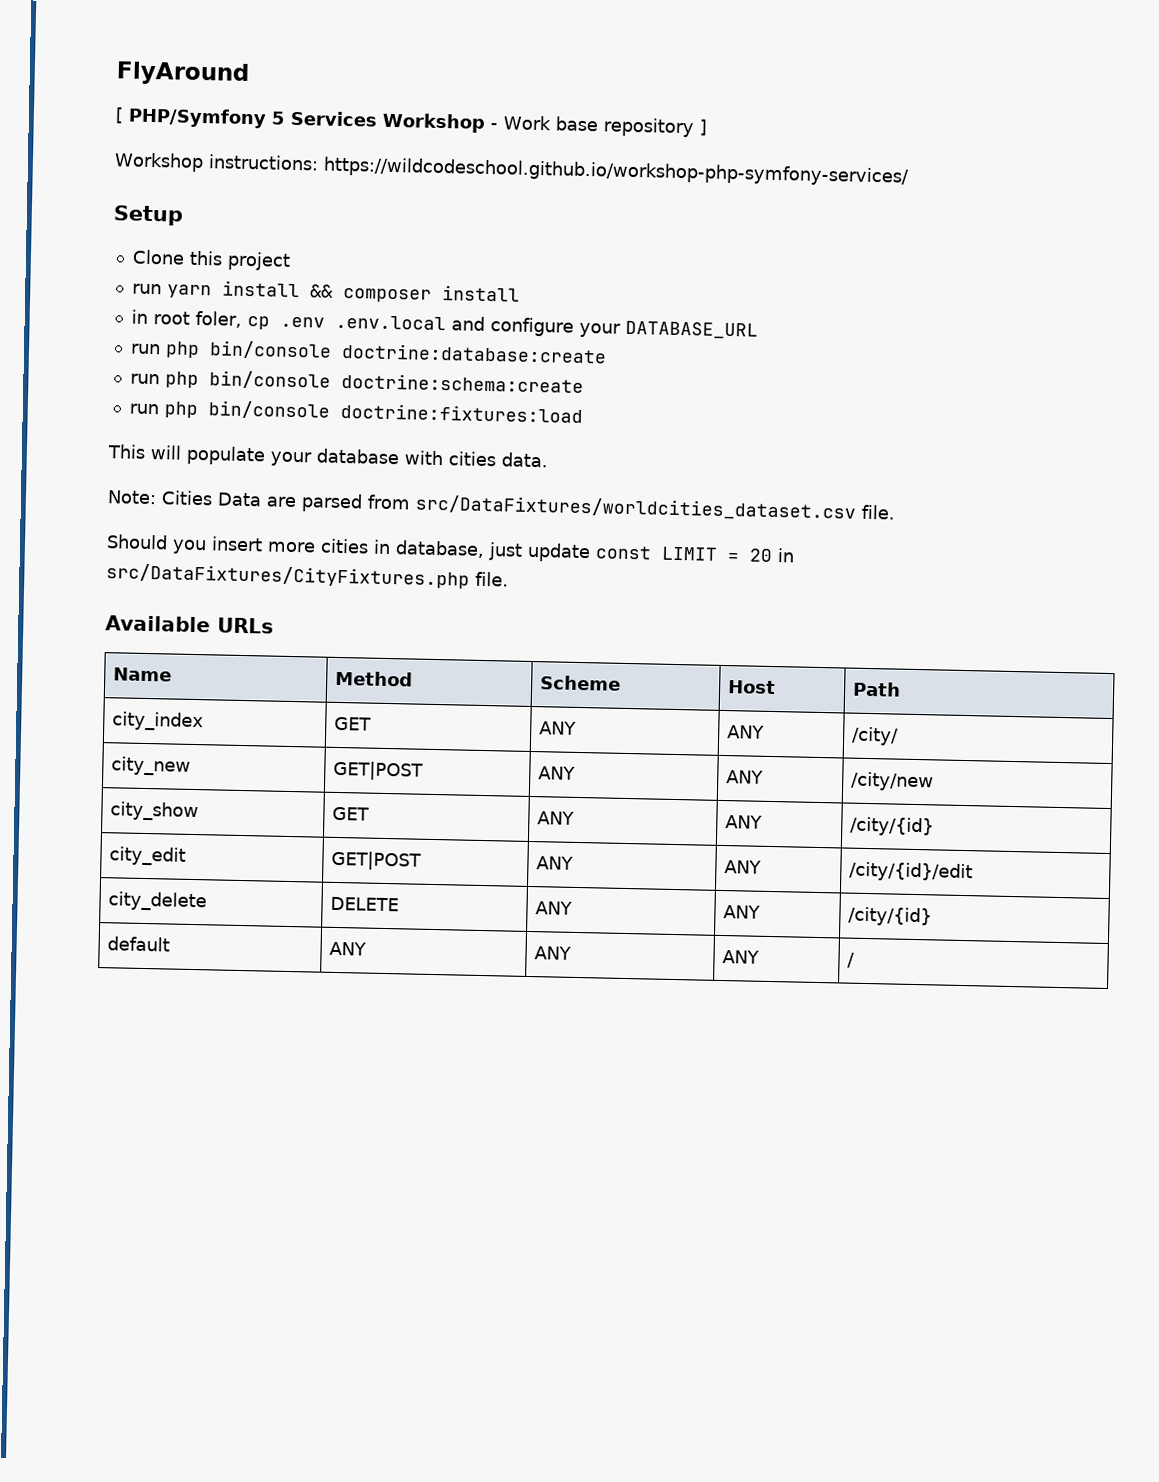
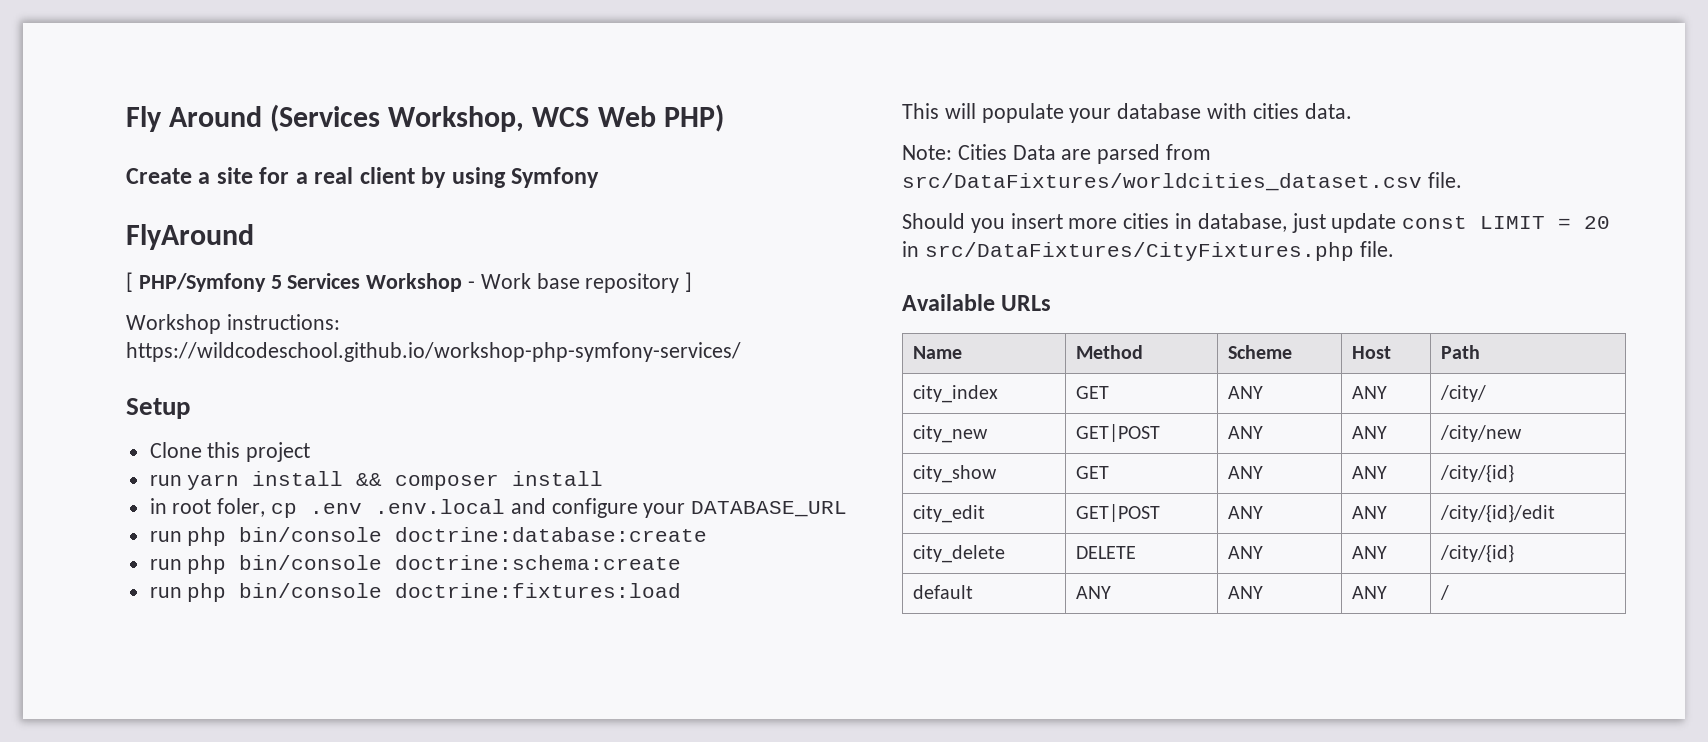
(116, 73) none -> [126,104,724,132] [126,167,600,188] Fly Around (Services Workshop, WCS Web PHP) // Create a site for a real client by using Symfony //

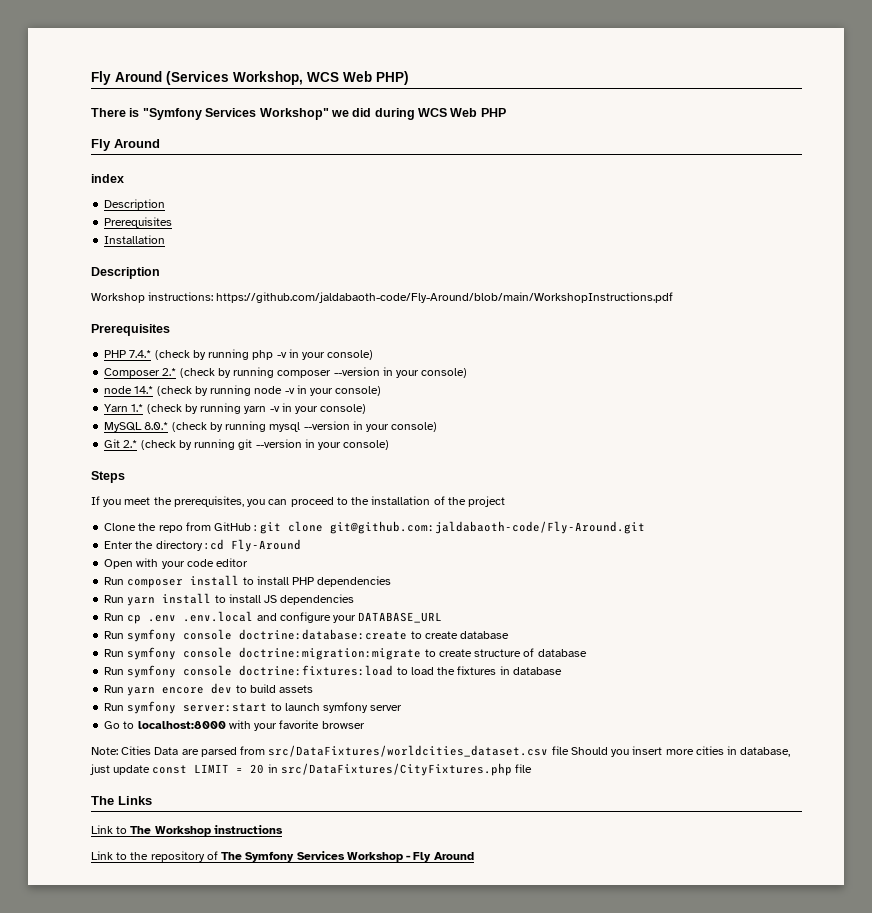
[126,167,600,188] [126,224,254,250] [126,272,693,293] [126,314,340,334] [126,342,741,362] [126,398,190,419] [149,442,311,462] [149,471,604,490] [149,498,266,517] Create a site for a real client by using Symfony // FlyAround // [ PHP/Symfony 5 Services Workshop - Work base repository ] // Workshop instructions: https://wildcodeschool.github.io/workshop-php-symfony-services/ // Setup // Clone this project // run yarn install && composer install // in root foler, -> [91,108,506,120] [91,139,160,151] [91,174,124,183] [104,199,166,210] [104,217,173,228] [104,235,166,244] [91,267,160,279] [91,292,674,303] [91,324,170,336] [104,349,374,360] [104,367,468,378] [104,385,382,396] [104,403,367,414] [104,421,438,432] [104,439,390,450] [91,471,125,483] [91,496,506,507] [104,521,645,534] [104,539,302,552] [104,558,249,569] [104,575,392,588] [104,593,355,606] [104,613,125,621] There is "Symfony Services Workshop" we did during WCS Web PHP // Fly Around // index // Description // Prerequisites // Installation // Description // Workshop instructions: https://github.com/jaldabaoth-code/Fly-Around/blob/main/WorkshopInstructions.pdf // Prerequisites // PHP 7.4.* (check by running php -v in your console) // Composer 2.* (check by running composer --version in your console) // node 14.* (check by running node -v in your console) // Yarn 1.* (check by running yarn -v in your console) // MySQL 8.0.* (check by running mysql --version in your console) // Git 2.* (check by running git --version in your console) // Steps // If you meet the prerequisites, you can proceed to the installation of the project // Clone the repo from GitHub : git clone git@github.com:jaldabaoth-code/Fly-Around.git // Enter the directory : cd Fly-Around // Open with your code editor // Run composer install to install PHP dependencies // Run yarn install to install JS dependencies // Run
[149,527,708,546] [149,555,682,574] [149,583,682,602] [902,103,1352,123] run php bin/console doctrine:database:create // run php bin/console doctrine:schema:create // run php bin/console doctrine:fixtures:load // This will populate your database with cities data. -> [104,629,510,642] [104,647,587,660] [104,665,562,678] [104,683,314,696] [104,701,403,714] [104,720,365,731] Run symfony console doctrine:database:create to create database // Run symfony console doctrine:migration:migrate to create structure of database // Run symfony console doctrine:fixtures:load to load the fixtures in database // Run yarn encore dev to build assets // Run symfony server:start to launch symfony server // Go to localhost:8000 with your favorite browser
[1427,172,1462,188] file. // -> [551,746,569,755] file
[1359,241,1394,257] [902,294,1052,311] [913,346,963,359] [1076,345,1144,359] [1228,345,1293,359] [1352,346,1392,359] [1441,345,1481,359] [913,385,999,403] [1076,386,1110,399] [1228,386,1264,399] [1352,386,1388,399] [1440,385,1487,402] [913,425,989,443] [1076,424,1161,442] [1228,426,1264,439] [1352,426,1388,439] [1440,425,1523,442] [913,465,998,483] [1076,466,1110,479] [1228,466,1264,479] [1352,466,1388,479] [1440,464,1515,483] [913,505,986,523] [1076,504,1161,522] [1228,506,1264,519] [1352,506,1388,519] [1440,504,1556,523] [913,545,1006,563] [1076,546,1137,559] [1228,546,1264,559] [1352,546,1388,559] [1440,544,1515,563] [913,585,974,599] [1076,586,1112,599] [1228,586,1264,599] [1352,586,1388,599] [1440,585,1450,600] file. // Available URLs // Name | Method | Scheme | Host | Path // city_index | GET | ANY | ANY | /city/ // city_new | GET|POST | ANY | ANY | /city/new // city_show | GET | ANY | ANY | /city/{id} // city_edit | GET|POST | ANY | ANY | /city/{id}/edit // city_delete | DELETE | ANY | ANY | /city/{id} // default | ANY | ANY | ANY | / -> [515,764,533,773] [91,796,152,805] [91,825,283,836] [91,851,474,862] file // The Links // Link to The Workshop instructions // Link to the repository of The Symfony Services Workshop - Fly Around

